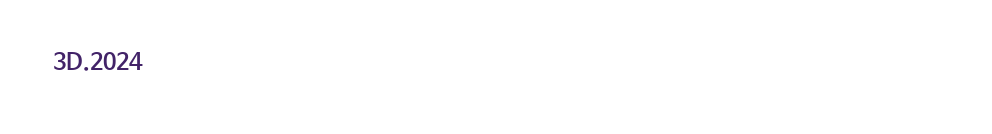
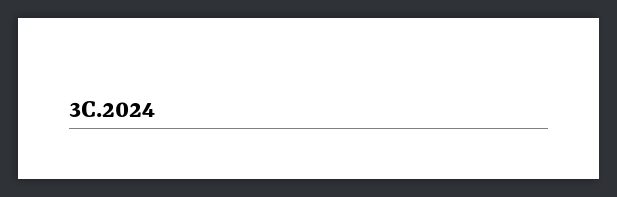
[53,52,143,71] 3D.2024 -> [69,101,155,117] 3C.2024

